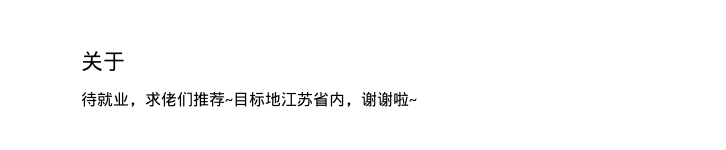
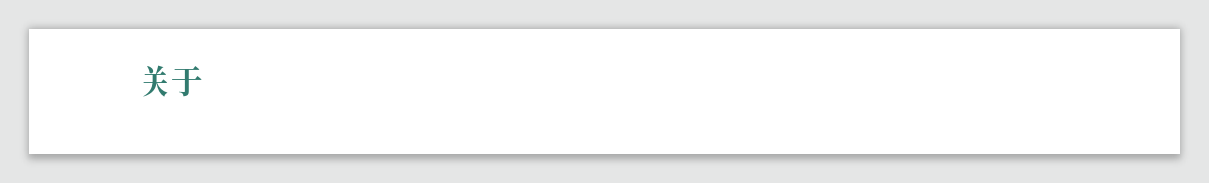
[81,91,417,107] // 待就业，求佬们推荐~目标地江苏省内，谢谢啦~ -> (203, 81) none

